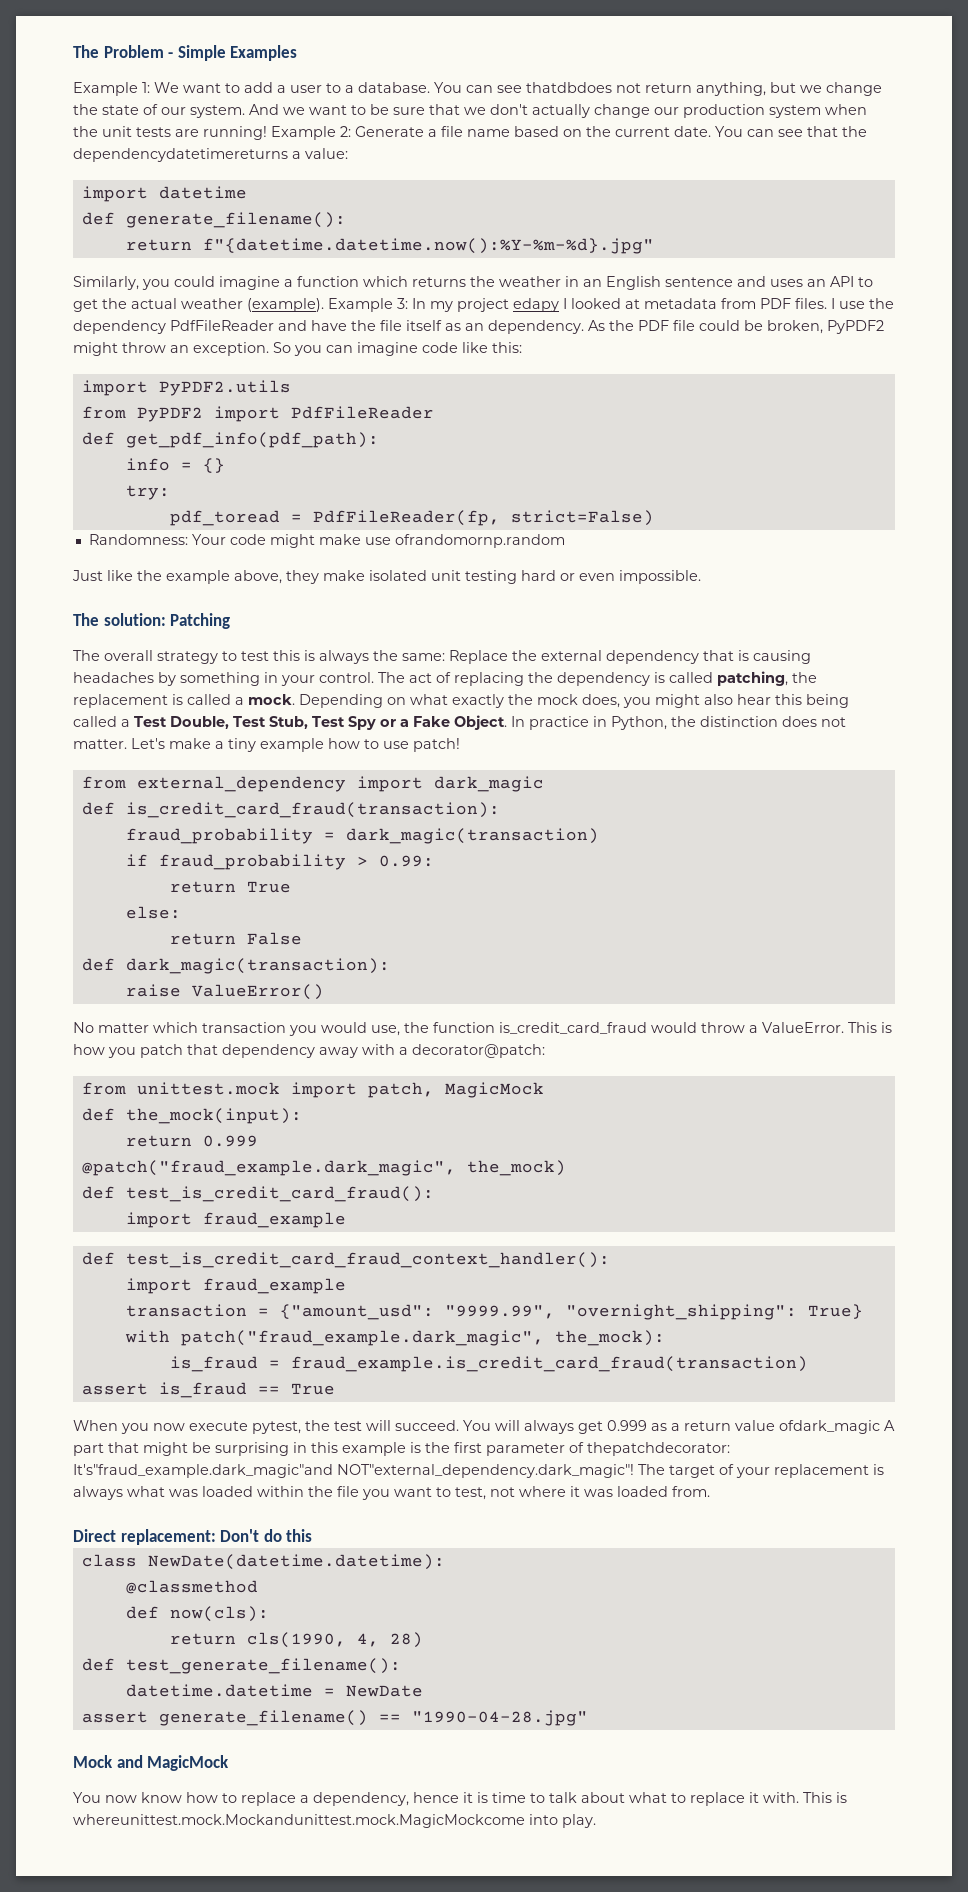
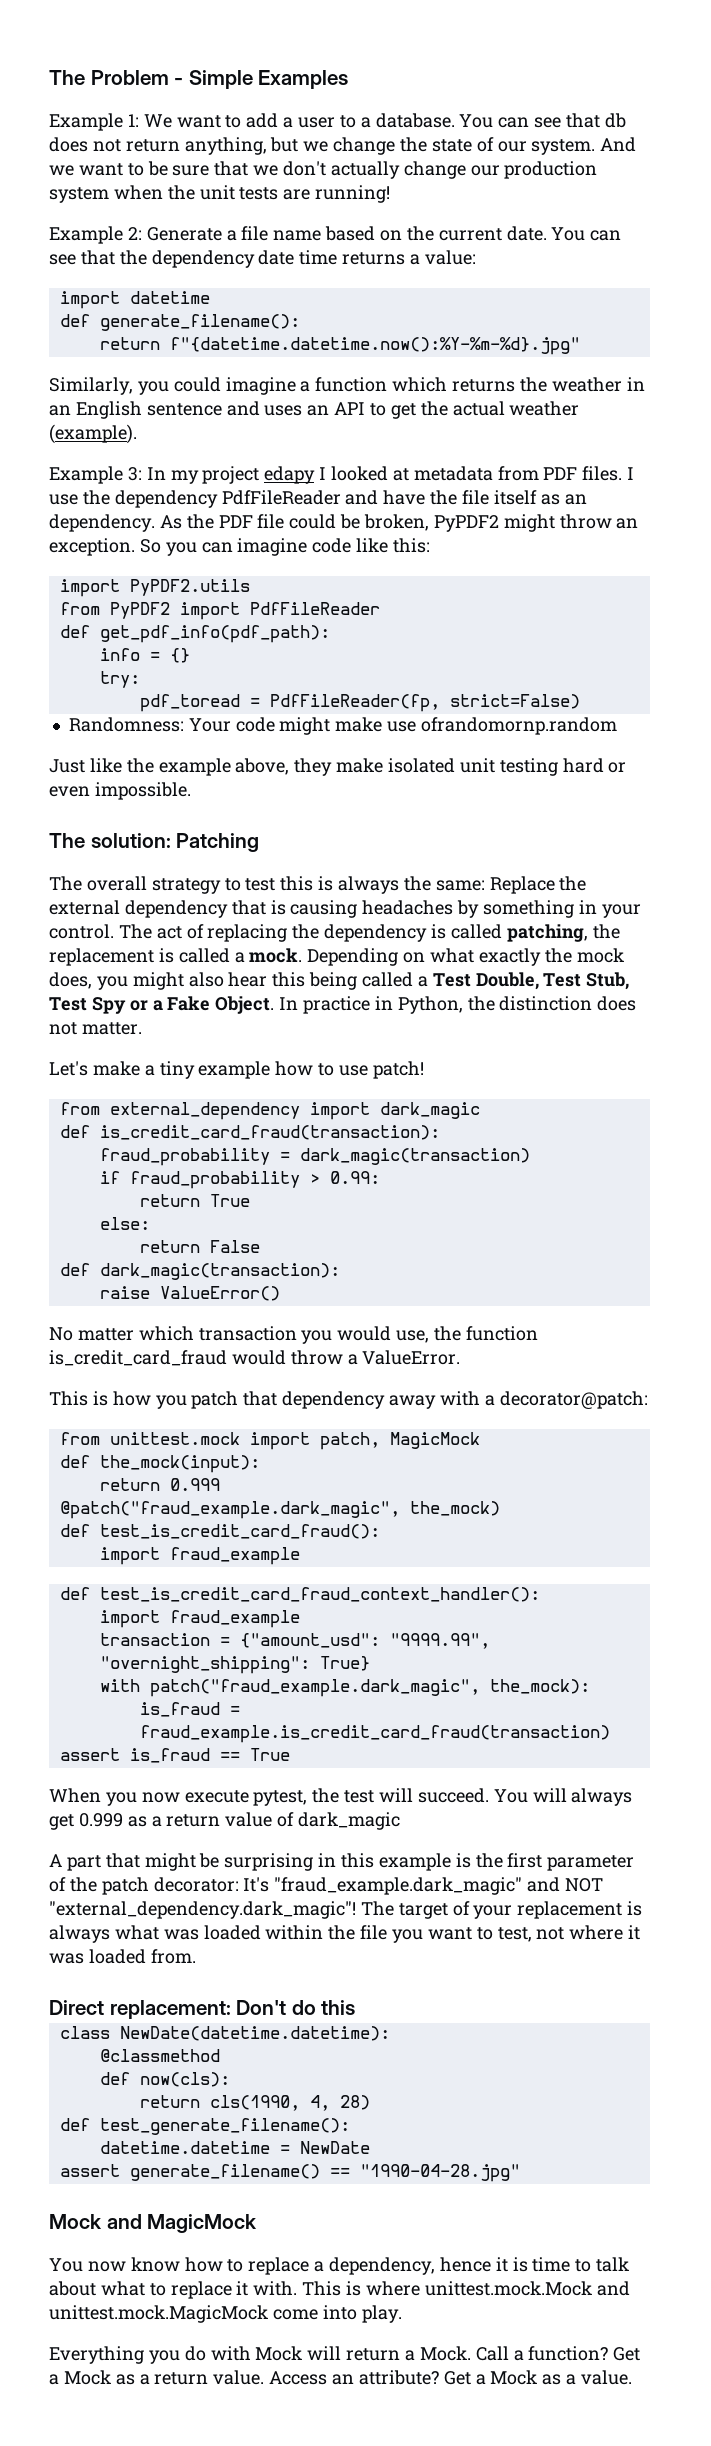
[526,82,612,93] thatdbdoes -> [566,113,626,128] [49,137,88,152] that db does
(267, 133) none -> (391, 194) //
[73,148,288,162] dependencydatetimereturns -> [151,250,406,268] dependency date time returns
(324, 305) none -> (137, 434) //
(127, 744) none -> (142, 1028) //
(844, 1027) none -> (461, 1357) //
[779,1420,880,1434] ofdark_magic -> [277,1812,401,1830] of dark_magic //
[587,1442,730,1456] [73,1464,634,1478] thepatchdecorator: It's"fraud_example.dark_magic"and NOT"external_dependency.dark_magic"! -> [69,1877,604,1895] [49,1901,356,1919] the patch decorator: It's "fraud_example.dark_magic" and NOT "external_dependency.dark_magic"!
[73,1814,596,1828] whereunittest.mock.Mockandunittest.mock.MagicMockcome into play. -> [365,2281,630,2296] [49,2305,402,2323] [49,2346,641,2364] [49,2370,633,2385] where unittest.mock.Mock and unittest.mock.MagicMock come into play. // Everything you do with Mock will return a Mock. Call a function? Get a Mock as a return value. Access an attribute? Get a Mock as a value.

